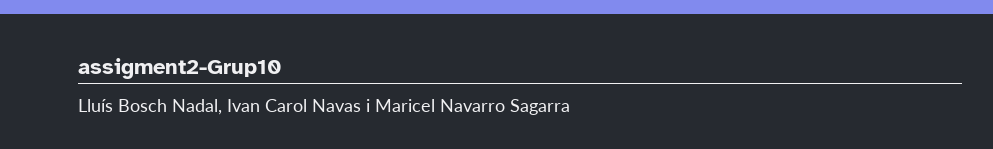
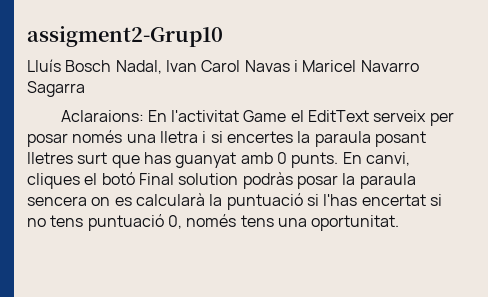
(570, 107) none -> [60,110,454,126] [27,130,426,147] [27,152,410,168] [27,172,416,189] [27,193,442,210] [27,214,400,231] // Aclaraions: En l'activitat Game el EditText serveix per posar només una lletra i si encertes la paraula posant lletres surt que has guanyat amb 0 punts. En canvi, cliques el botó Final solution podràs posar la paraula sencera on es calcularà la puntuació si l'has encertat si no tens puntuació 0, només tens una oportunitat.

